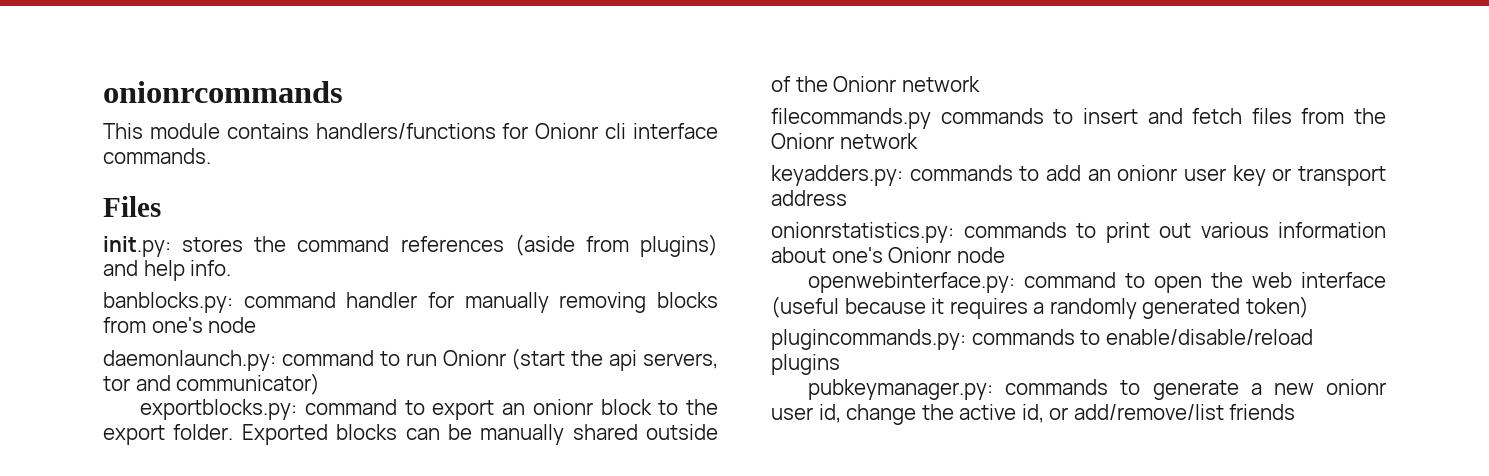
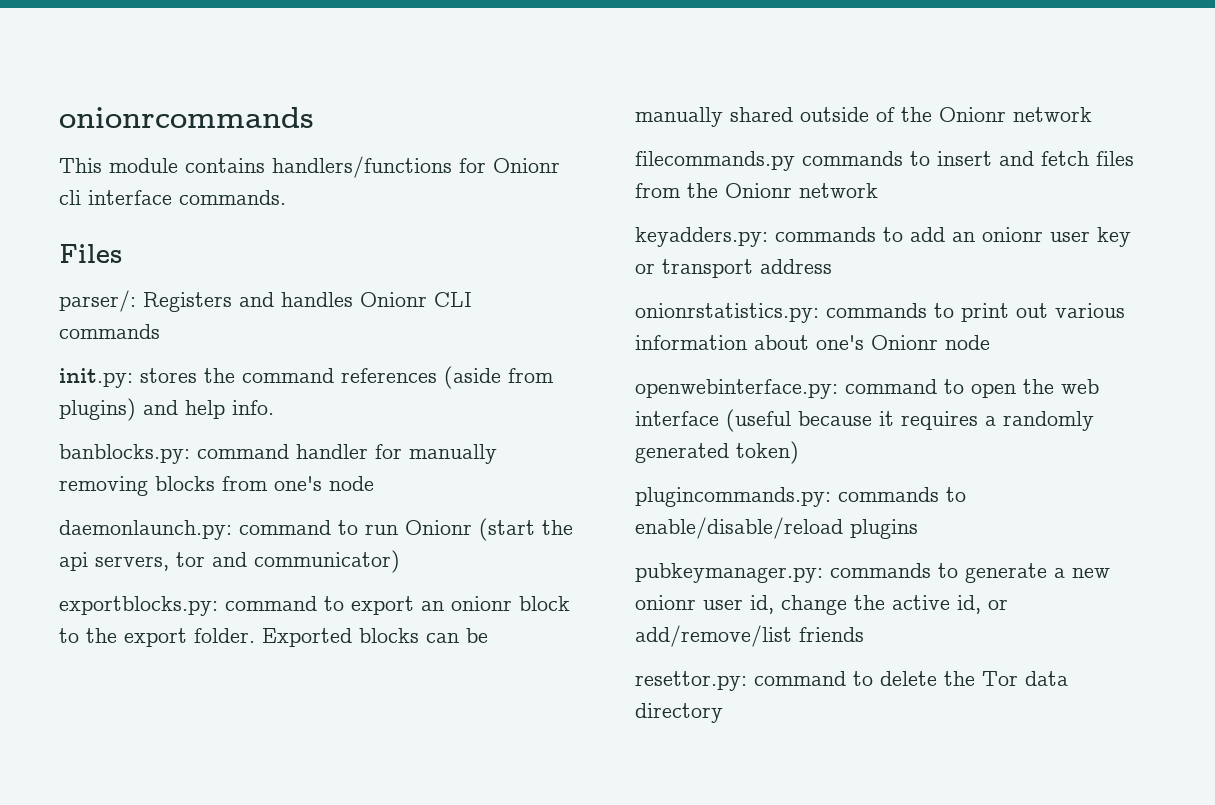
(161, 206) none -> [59,290,472,312] [59,324,160,339] // parser/: Registers and handles Onionr CLI commands
(1296, 412) none -> [635,671,1068,691] [635,703,723,723] // resettor.py: command to delete the Tor data directory

